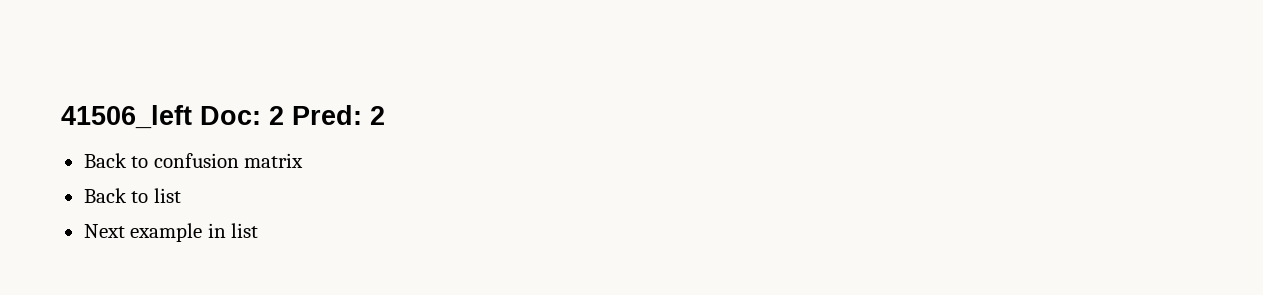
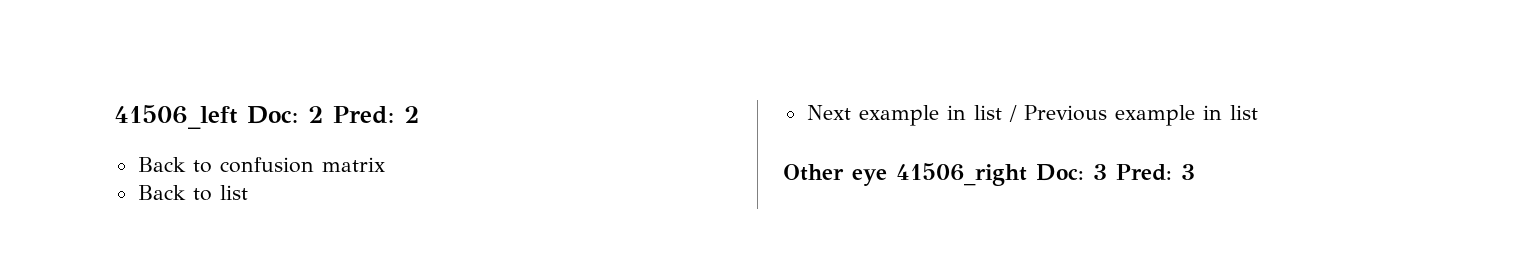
(259, 230) none -> [1008,105,1258,126] [783,163,1195,186] / Previous example in list // Other eye 41506_right Doc: 3 Pred: 3

